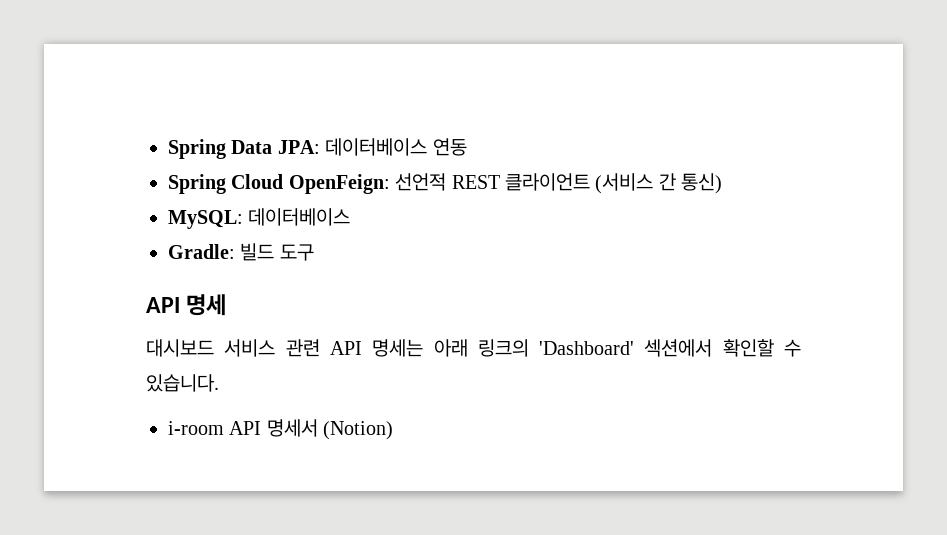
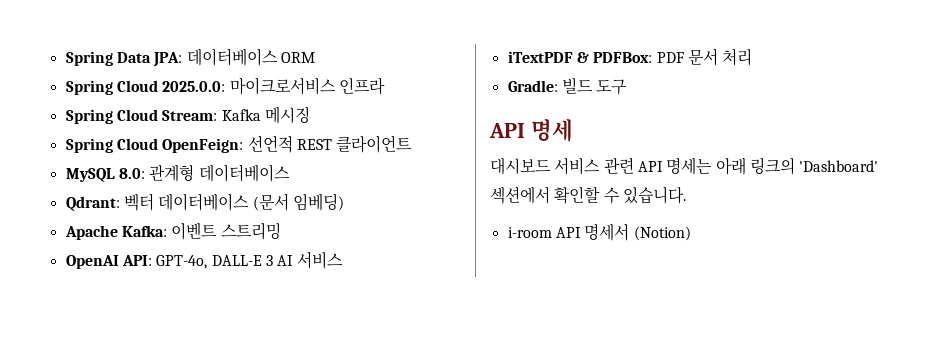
[432,138,467,156] 연동 -> [280,52,315,63] [65,77,385,95] [65,106,310,124] ORM // Spring Cloud 2025.0.0: 마이크로서비스 인프라 // Spring Cloud Stream: Kafka 메시징
[595,173,723,194] [168,208,351,229] (서비스 간 통신) // MySQL: 데이터베이스 -> [65,164,290,182] [65,193,344,211] [64,222,281,240] [65,251,343,269] [507,48,753,66] // MySQL 8.0: 관계형 데이터베이스 // Qdrant: 벡터 데이터베이스 (문서 임베딩) // Apache Kafka: 이벤트 스트리밍 // OpenAI API: GPT-4o, DALL-E 3 AI 서비스 // iTextPDF & PDFBox: PDF 문서 처리

